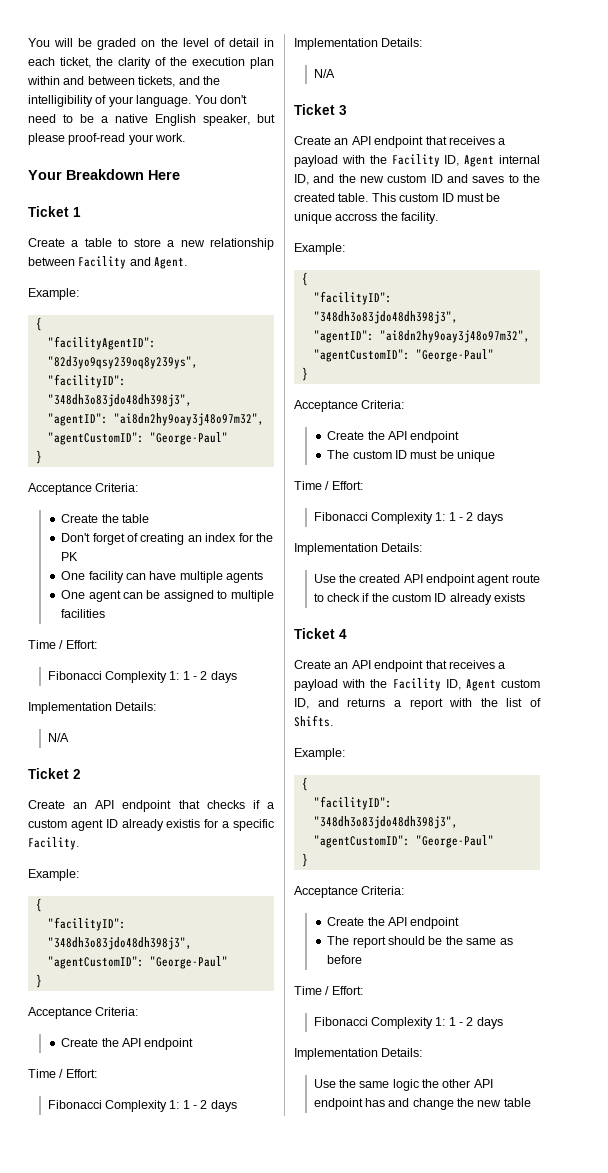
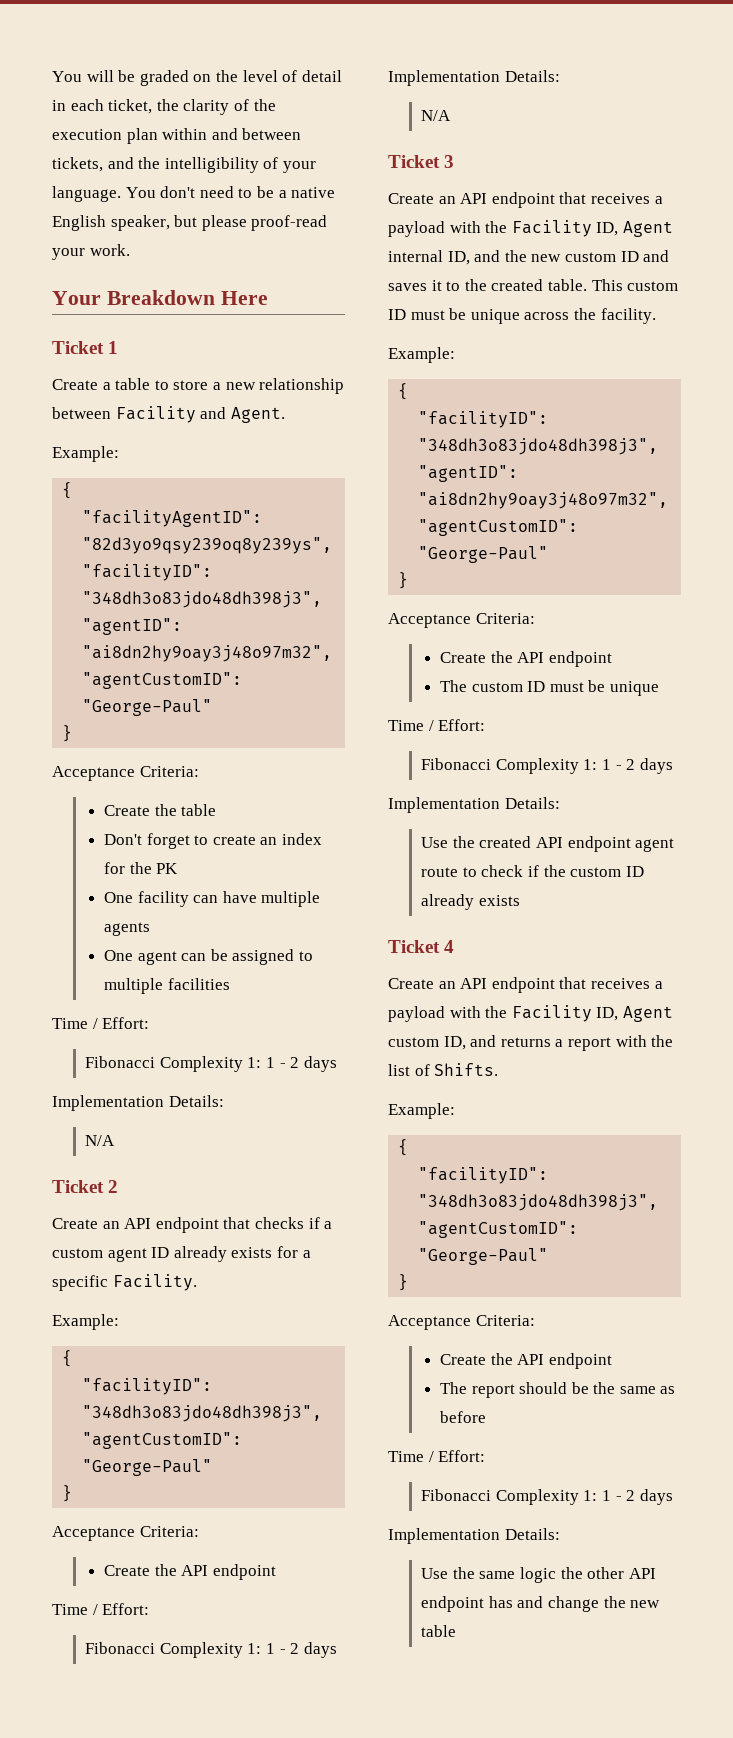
[127,533,185,545] of creating -> [194,835,256,845] to create
[166,819,201,828] existis -> [231,1247,273,1258] exists
(505, 179) none -> [431,280,442,291] it
[335,213,378,221] accross -> [524,312,570,320] across

